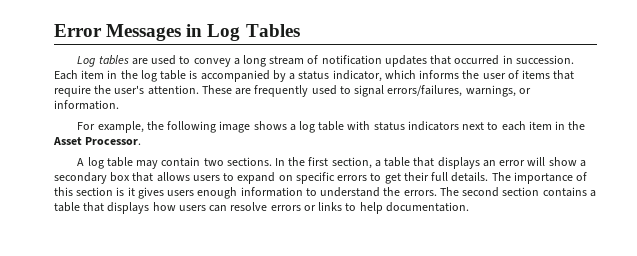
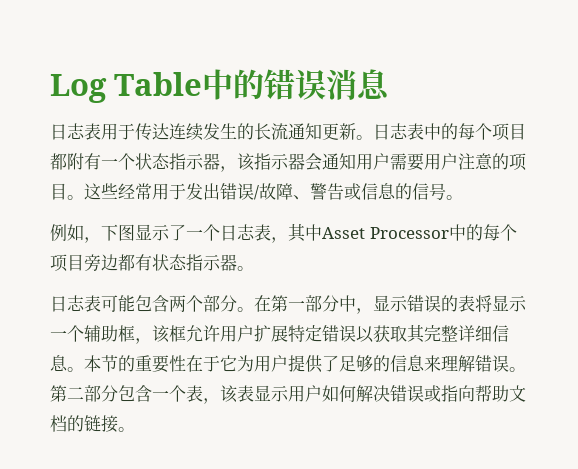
[54,24,300,41] [77,55,574,67] [54,70,575,82] [54,85,531,97] [54,100,119,110] [77,121,586,133] [53,137,142,145] [77,157,586,169] [54,172,588,184] [54,187,596,199] [54,202,469,214] Error Messages in Log Tables // Log tables are used to convey a long stream of notification updates that occurred in succession. Each item in the log table is accompanied by a status indicator, which informs the user of items that require the user's attention. These are frequently used to signal errors/failures, warnings, or information. // For example, the following image shows a log table with status indicators next to each item in the Asset Processor. // A log table may contain two sections. In the first section, a table that displays an error will show a secondary box that allows users to expand on specific errors to get their full details. The importance of this section is it gives users enough information to understand the errors. The second section contains a table that displays how users can resolve errors or links to help documentation. -> [50,69,391,103] [50,123,526,141] [50,153,527,172] [50,183,463,200] [50,223,517,243] [50,254,254,272] [50,295,527,314] [50,324,509,344] [50,355,526,373] [50,385,526,404] [50,415,135,433] Log Table中的错误消息 // 日志表用于传达连续发生的长流通知更新。日志表中的每个项目都附有一个状态指示器，该指示器会通知用户需要用户注意的项目。这些经常用于发出错误/故障、警告或信息的信号。 // 例如，下图显示了一个日志表，其中Asset Processor中的每个项目旁边都有状态指示器。 // 日志表可能包含两个部分。在第一部分中，显示错误的表将显示一个辅助框，该框允许用户扩展特定错误以获取其完整详细信息。本节的重要性在于它为用户提供了足够的信息来理解错误。第二部分包含一个表，该表显示用户如何解决错误或指向帮助文档的链接。

